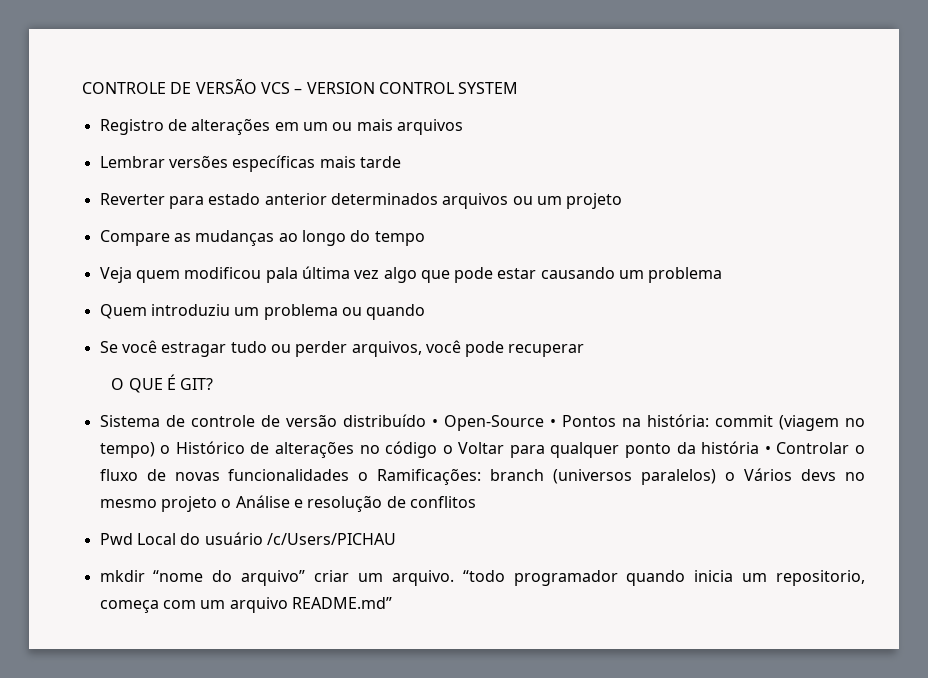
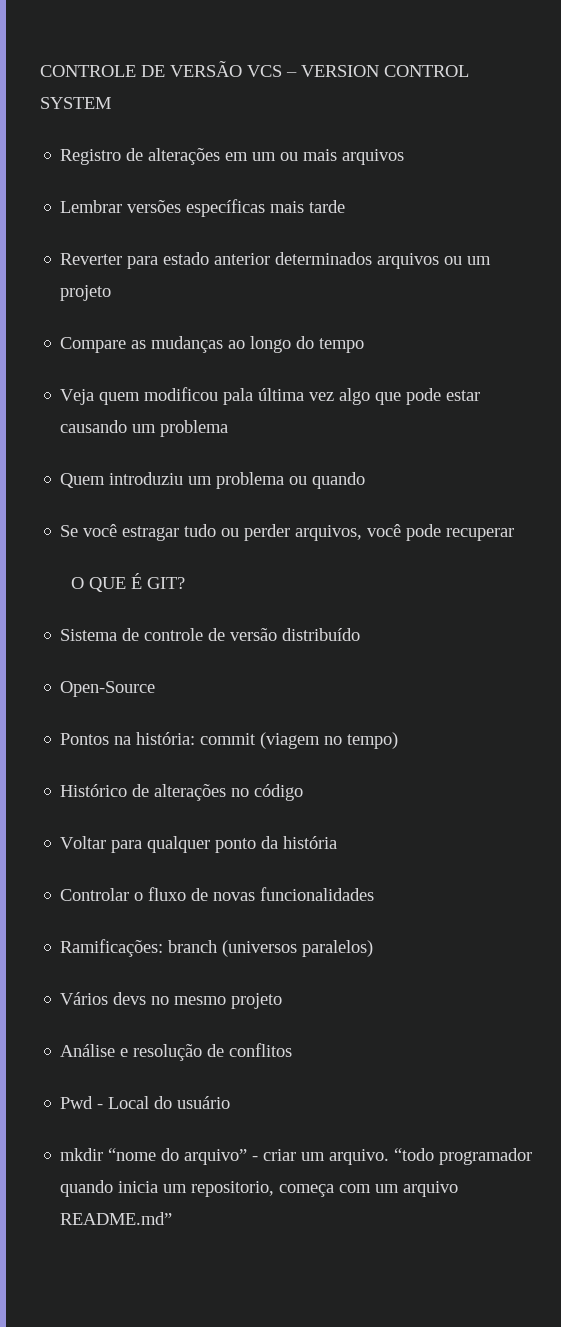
[431,419,438,427] • -> (361, 634) //
[549,419,556,427] • -> (156, 689) //
[160,445,171,454] o -> (399, 740) //
[442,445,453,454] o -> (304, 792) //
[764,446,771,454] • -> (338, 842) //
[358,472,369,481] o -> (375, 894) //
[725,472,736,481] o -> (374, 948) //
[221,499,232,508] o -> (283, 1001) //
(133, 539) none -> [97,1104,104,1109] -
[266,533,396,545] /c/Users/PICHAU -> (231, 1102) none
(306, 578) none -> [252,1156,259,1161] -

